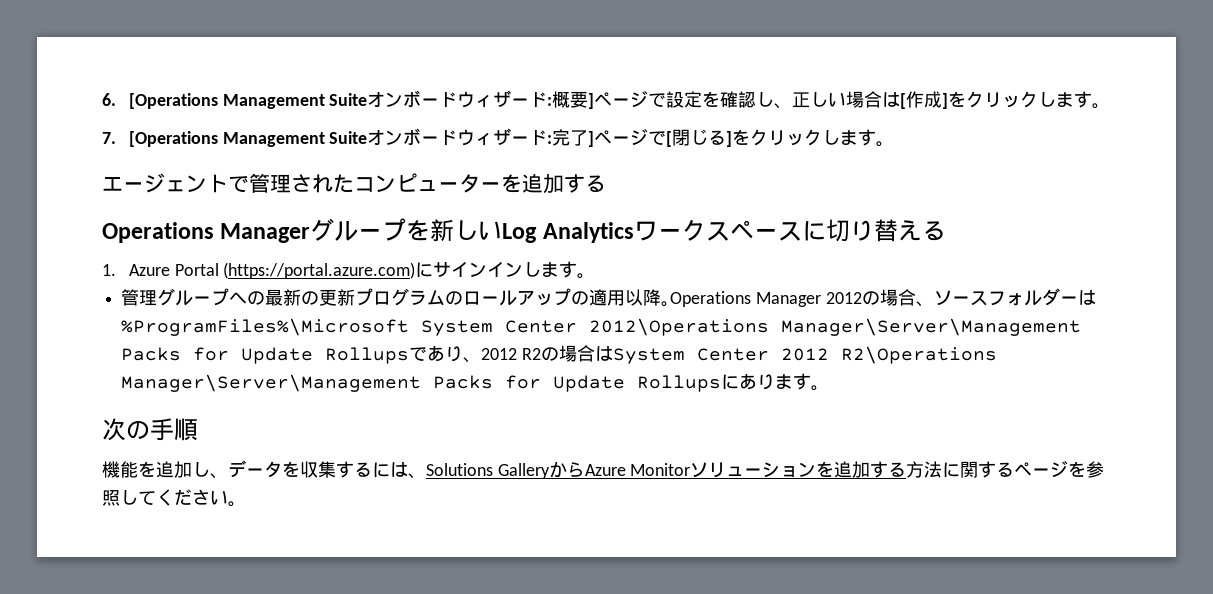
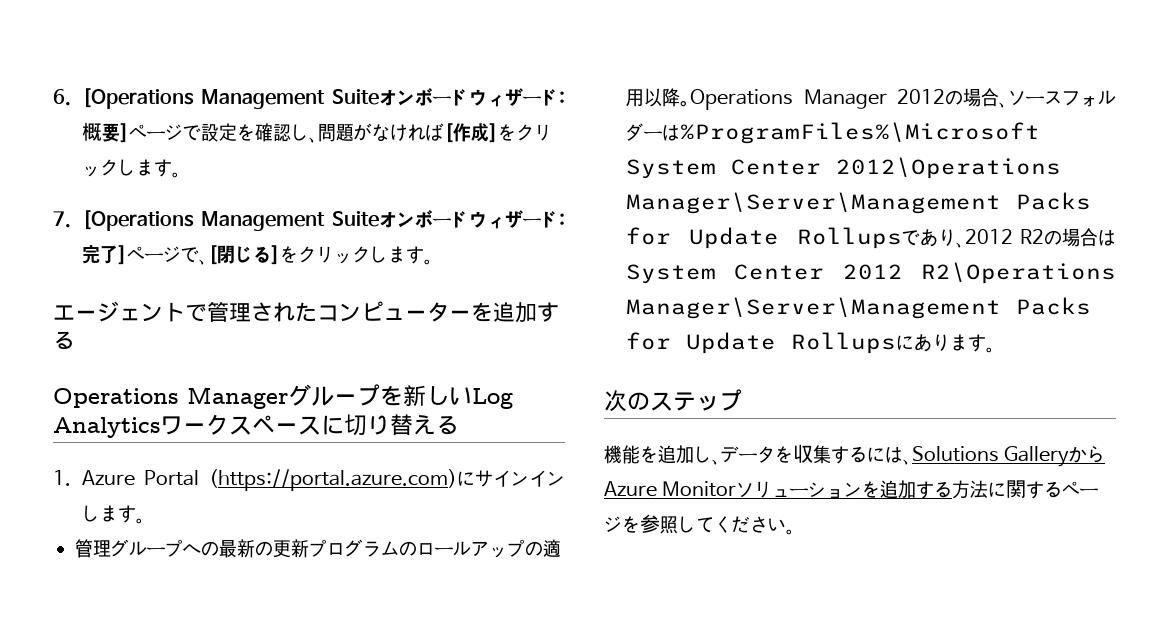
[792,91,901,108] 正しい場合は -> [317,123,444,142] 問題がなければ
(667, 138) none -> [198,259,208,265] 、
[150,418,198,441] 手順 -> [650,389,742,411] ステップ

